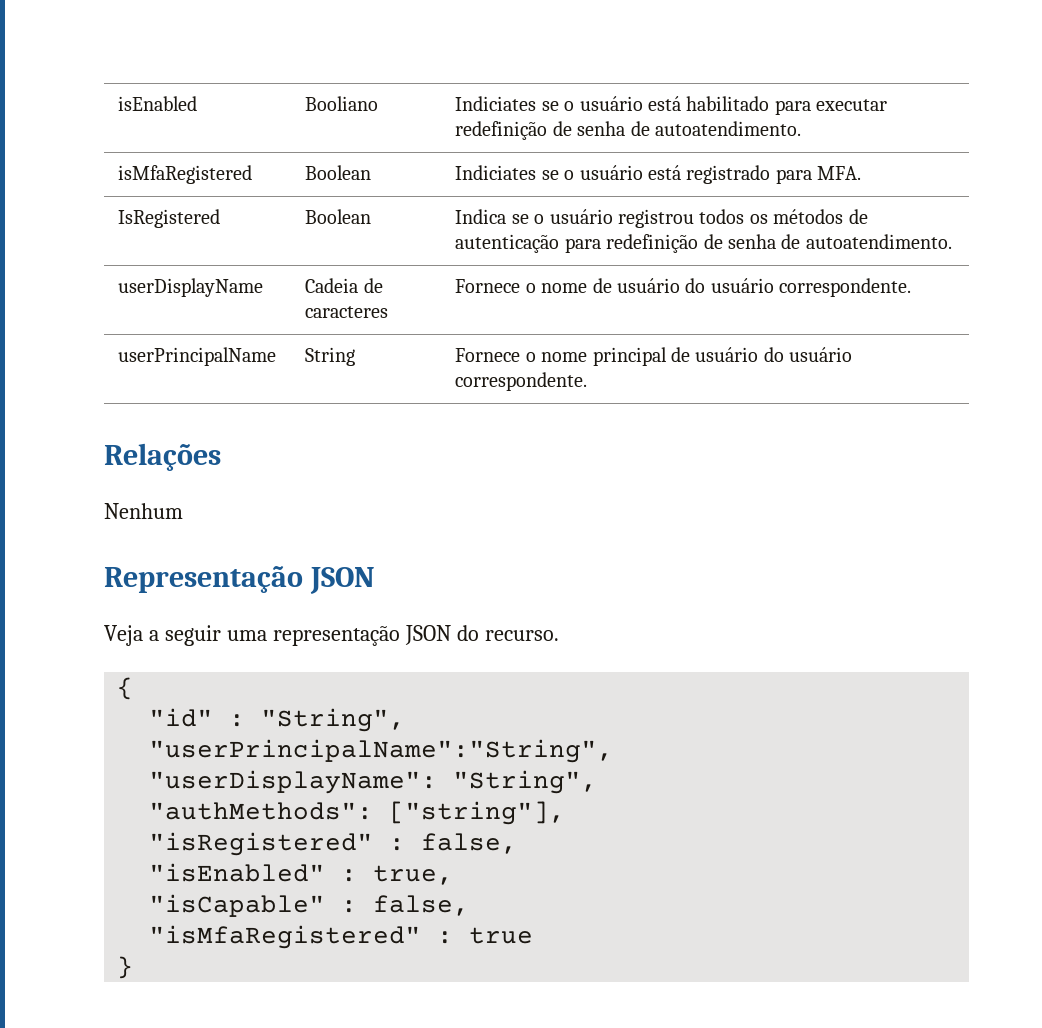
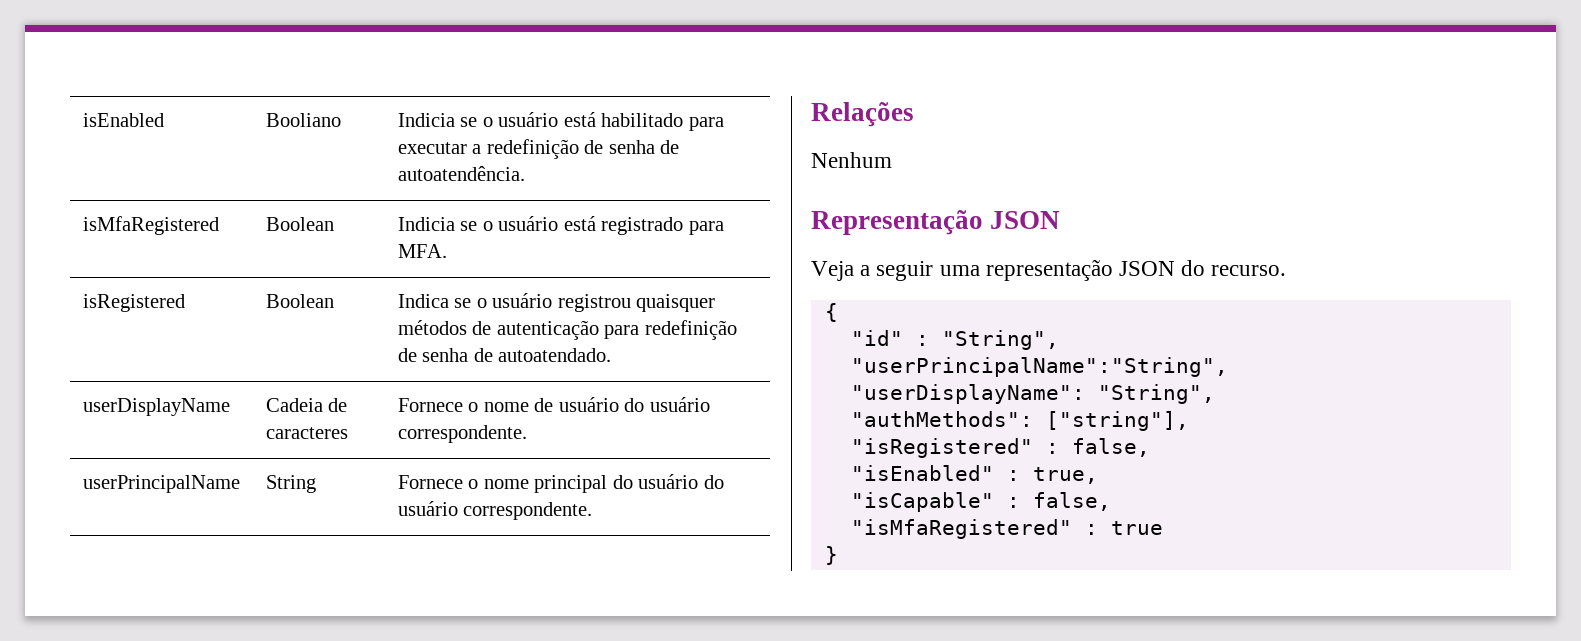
[455,96,537,111] Indiciates -> [397,113,455,127] Indicia
[455,121,801,140] redefinição de senha de autoatendimento. -> [472,139,680,159] [397,166,525,181] a redefinição de senha de autoatendência.
[455,165,537,180] Indiciates -> [397,217,455,231] Indicia
[118,209,221,228] IsRegistered -> [82,294,185,312] isRegistered
[699,209,768,224] todos os -> [636,294,716,312] quaisquer
[805,234,952,249] autoatendimento. -> [498,348,612,362] autoatendado.
[670,347,690,362] de -> [612,475,633,489] do

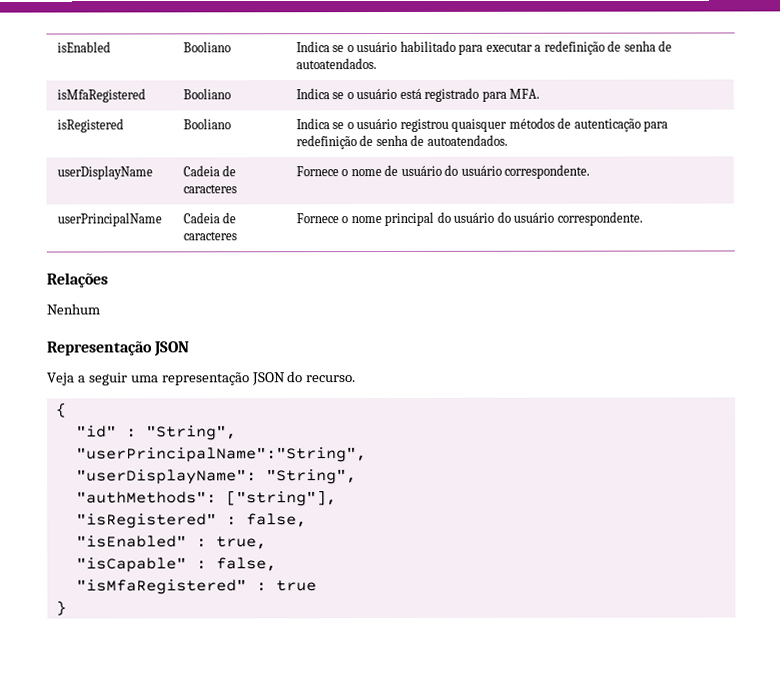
[397,112,596,127] Indicia se o usuário está -> [295,41,398,53] Indica se o usuário
[397,166,525,181] autoatendência. -> [295,58,377,70] autoatendados.
[265,217,334,231] [397,217,455,231] Boolean | Indicia -> [182,88,231,100] [295,88,330,100] Booliano | Indica
[265,294,334,308] Boolean -> [182,118,231,130] Booliano
[498,348,612,362] autoatendado. -> [426,134,508,146] autoatendados.
[265,475,316,493] String -> [182,212,237,224] [182,231,237,241] Cadeia de caracteres

